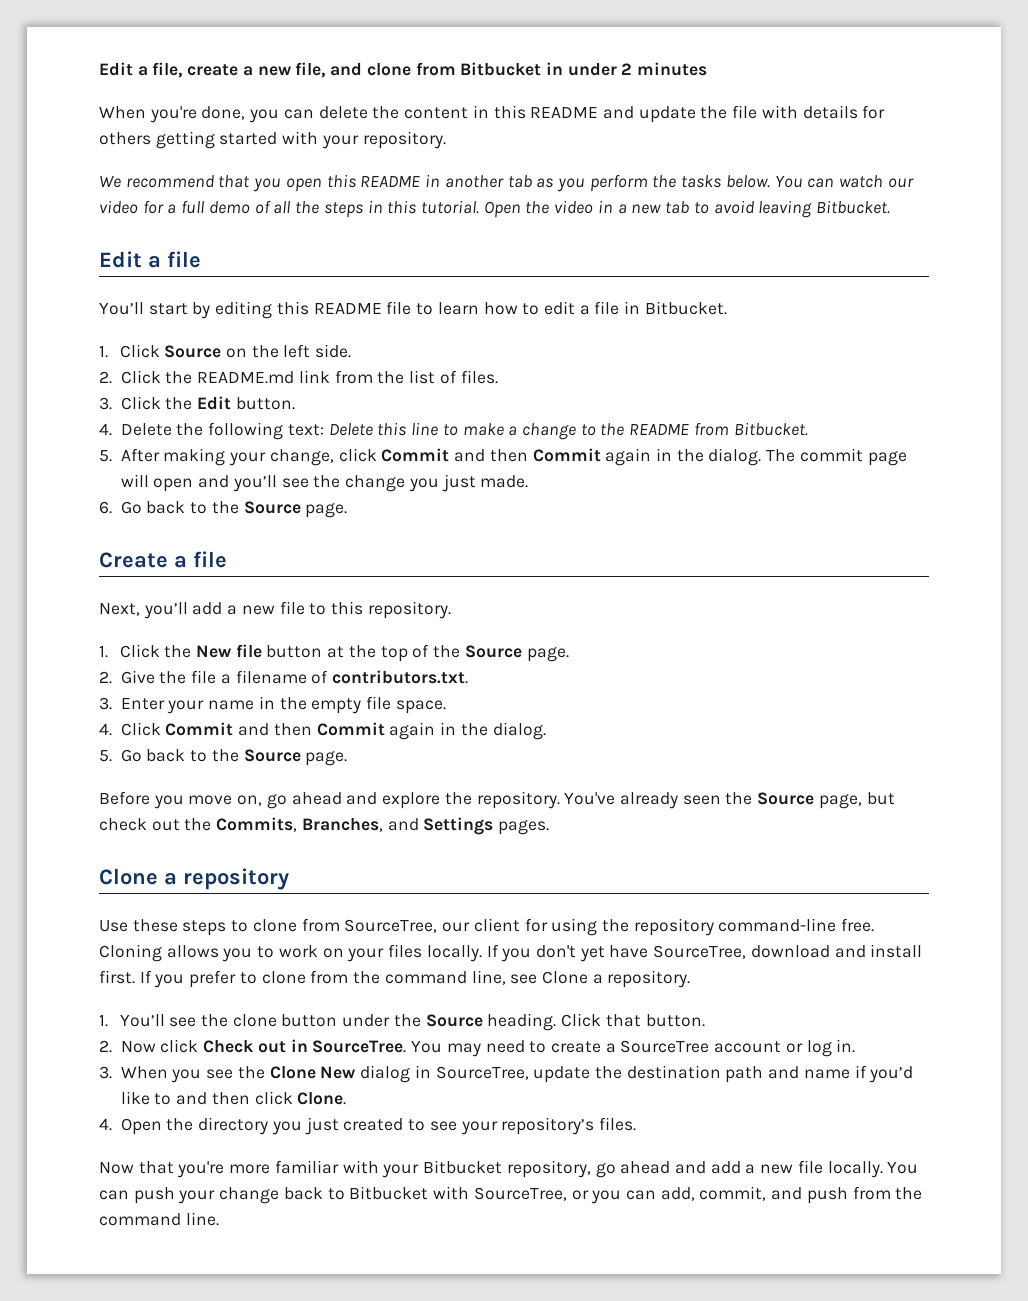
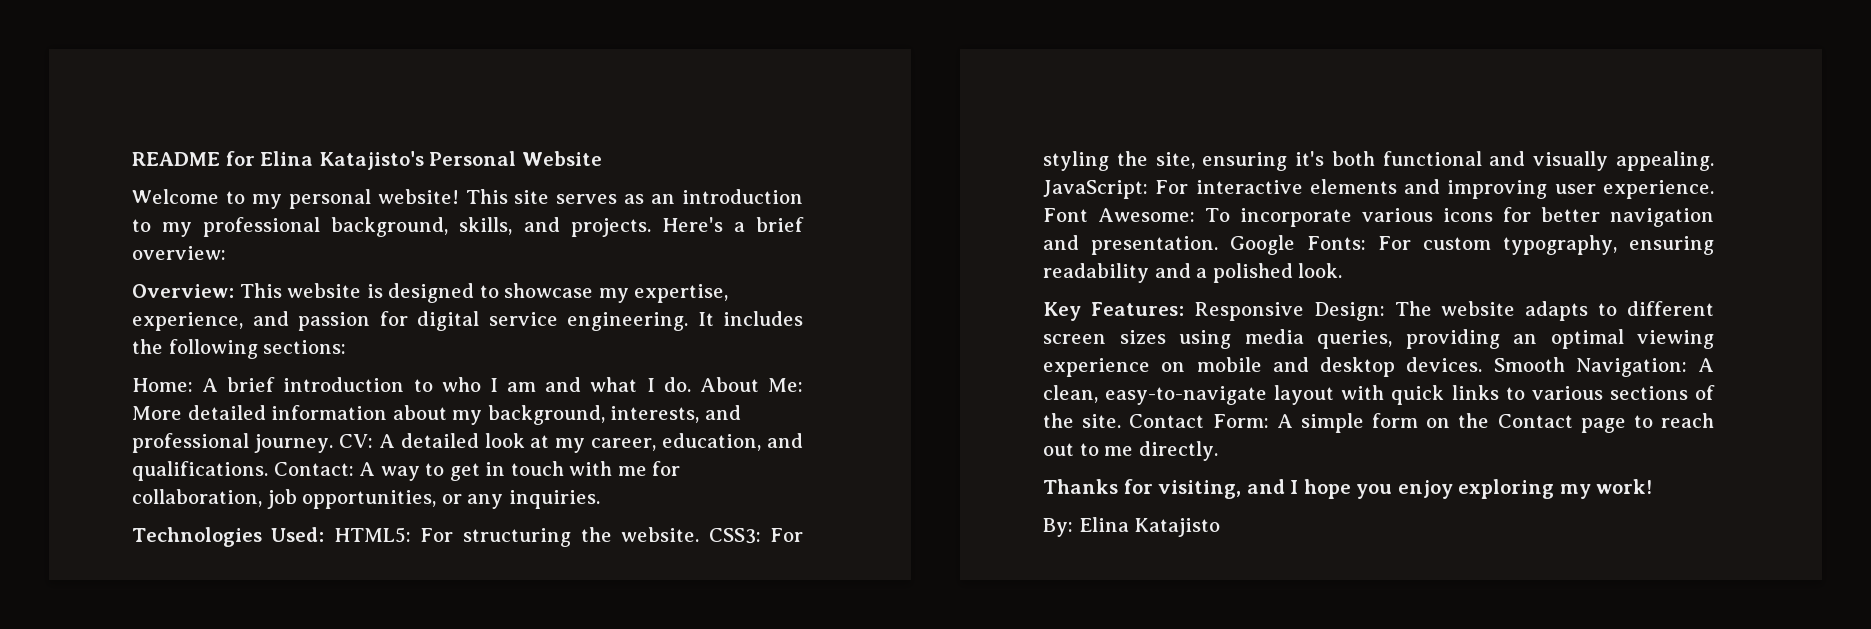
[99,62,708,78] [99,105,886,123] [99,131,446,149] [99,174,914,192] [99,200,890,218] [99,251,201,268] [99,301,727,319] [99,344,352,358] [99,370,498,384] [99,396,295,410] [99,422,808,440] [99,448,907,466] [120,474,529,492] [99,501,348,518] [99,551,227,568] [99,601,451,619] [99,644,569,662] [99,670,469,684] [99,696,446,714] [99,722,546,740] [99,749,348,766] [99,791,895,809] [99,817,550,835] [99,868,289,890] [99,918,875,936] [99,944,923,962] [99,970,691,988] [99,1013,705,1031] [99,1039,856,1057] [99,1065,914,1083] [120,1091,347,1105] [99,1117,637,1135] [99,1160,919,1178] [99,1186,923,1204] [99,1212,219,1226] Edit a file, create a new file, and clone from Bitbucket in under 2 minutes // When you're done, you can delete the content in this README and update the file with details for others getting started with your repository. // We recommend that you open this README in another tab as you perform the tasks below. You can watch our video for a full demo of all the steps in this tutorial. Open the video in a new tab to avoid leaving Bitbucket. // Edit a file // You’ll start by editing this README file to learn how to edit a file in Bitbucket. // 1. Click Source on the left side. // 2. Click the README.md link from the list of files. // 3. Click the Edit button. // 4. Delete the following text: Delete this line to make a change to the README from Bitbucket. // 5. After making your change, click Commit and then Commit again in the dialog. The commit page will open and you’ll see the change you just made. // 6. Go back to the Source page. // Create a file // Next, you’ll add a new file to this repository. // 1. Click the New file button at the top of the Source page. // 2. Give the file a filename of contributors.txt. // 3. Enter your name in the empty file space. // 4. Click Commit and then Commit again in the dialog. // 5. Go back to the Source page. // Before you move on, go ahead and explore the repository. You've already seen the Source page, but check out the Commits, Branches, and Settings pages. // Clone a repository // Use these steps to clone from SourceTree, our client for using the repository command-line free. Cloning allows you to work on your files locally. If you don't yet have SourceTree, download and install first. If you prefer to clone from the command line, see Clone a repository. // 1. You’ll see the clone button under the Source heading. Click that button. // 2. Now click Check out in SourceTree. You may need to create a SourceTree account or log in. // 3. When you see the Clone New dialog in SourceTree, update the destination path and name if you’d like to and then click Clone. // 4. Open the directory you just created to see your repository’s files. // Now that you're more familiar with your Bitbucket repository, go ahead and add a new file locally. You can push your change back to Bitbucket with SourceTree, or you can add, commit, and push from the command line. -> [132,151,602,170] [132,189,803,209] [132,217,804,237] [132,246,226,260] [132,283,729,303] [132,311,803,331] [132,339,347,359] [132,377,804,392] [132,405,741,425] [132,433,803,453] [132,461,681,481] [132,489,600,509] [132,527,803,547] [1043,151,1714,171] [1043,179,1714,199] [1043,207,1714,227] [1043,235,1714,255] [1043,263,1343,283] [1043,301,1714,321] [1043,329,1714,349] [1043,357,1714,377] [1043,385,1715,405] [1043,413,1714,433] [1043,441,1218,461] [1043,479,1653,499] [1043,517,1221,537] README for Elina Katajisto's Personal Website // Welcome to my personal website! This site serves as an introduction to my professional background, skills, and projects. Here's a brief overview: // Overview: This website is designed to showcase my expertise, experience, and passion for digital service engineering. It includes the following sections: // Home: A brief introduction to who I am and what I do. About Me: More detailed information about my background, interests, and professional journey. CV: A detailed look at my career, education, and qualifications. Contact: A way to get in touch with me for collaboration, job opportunities, or any inquiries. // Technologies Used: HTML5: For structuring the website. CSS3: For styling the site, ensuring it's both functional and visually appealing. JavaScript: For interactive elements and improving user experience. Font Awesome: To incorporate various icons for better navigation and presentation. Google Fonts: For custom typography, ensuring readability and a polished look. // Key Features: Responsive Design: The website adapts to different screen sizes using media queries, providing an optimal viewing experience on mobile and desktop devices. Smooth Navigation: A clean, easy-to-navigate layout with quick links to various sections of the site. Contact Form: A simple form on the Contact page to reach out to me directly. // Thanks for visiting, and I hope you enjoy exploring my work! // By: Elina Katajisto

